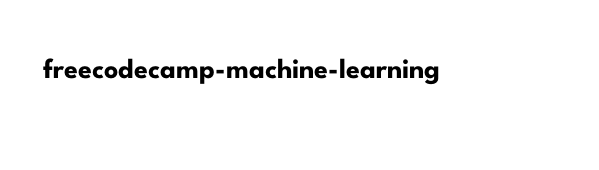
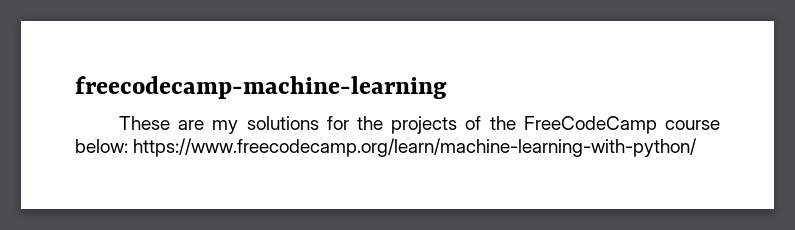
(440, 71) none -> [119,116,721,134] [75,138,698,157] // These are my solutions for the projects of the FreeCodeCamp course below: https://www.freecodecamp.org/learn/machine-learning-with-python/

